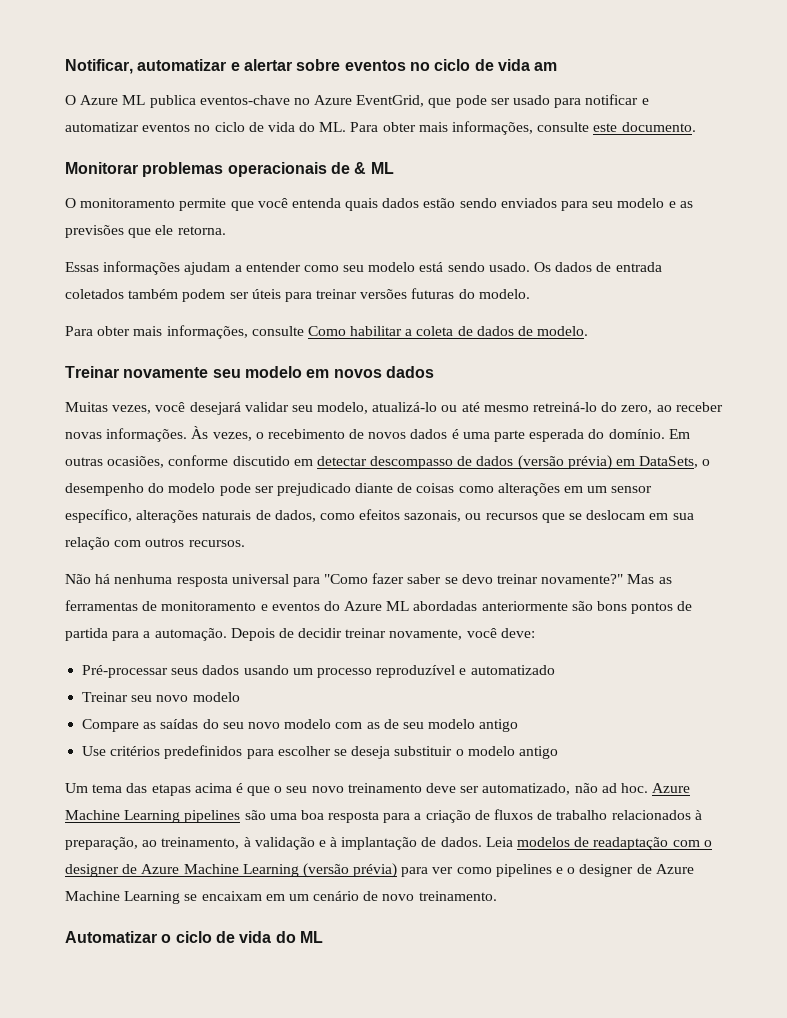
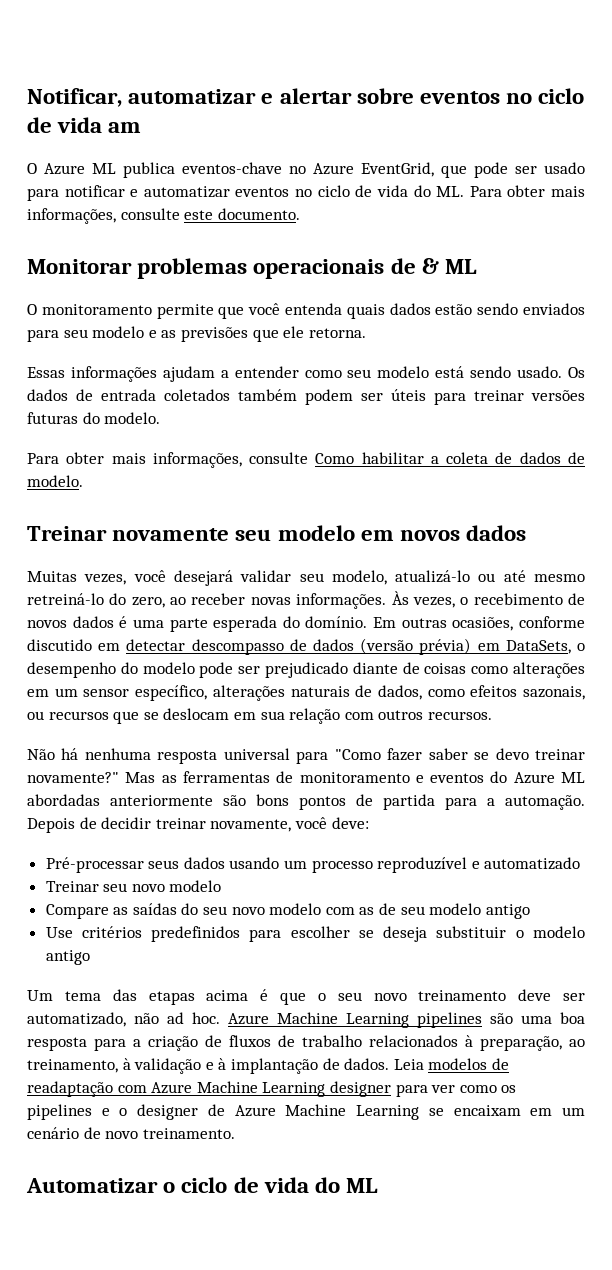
[703,840,712,847] [65,863,398,878] o designer de Azure Machine Learning (versão prévia) -> [151,1081,391,1097] Azure Machine Learning designer
(492, 870) none -> [501,1085,517,1093] os

